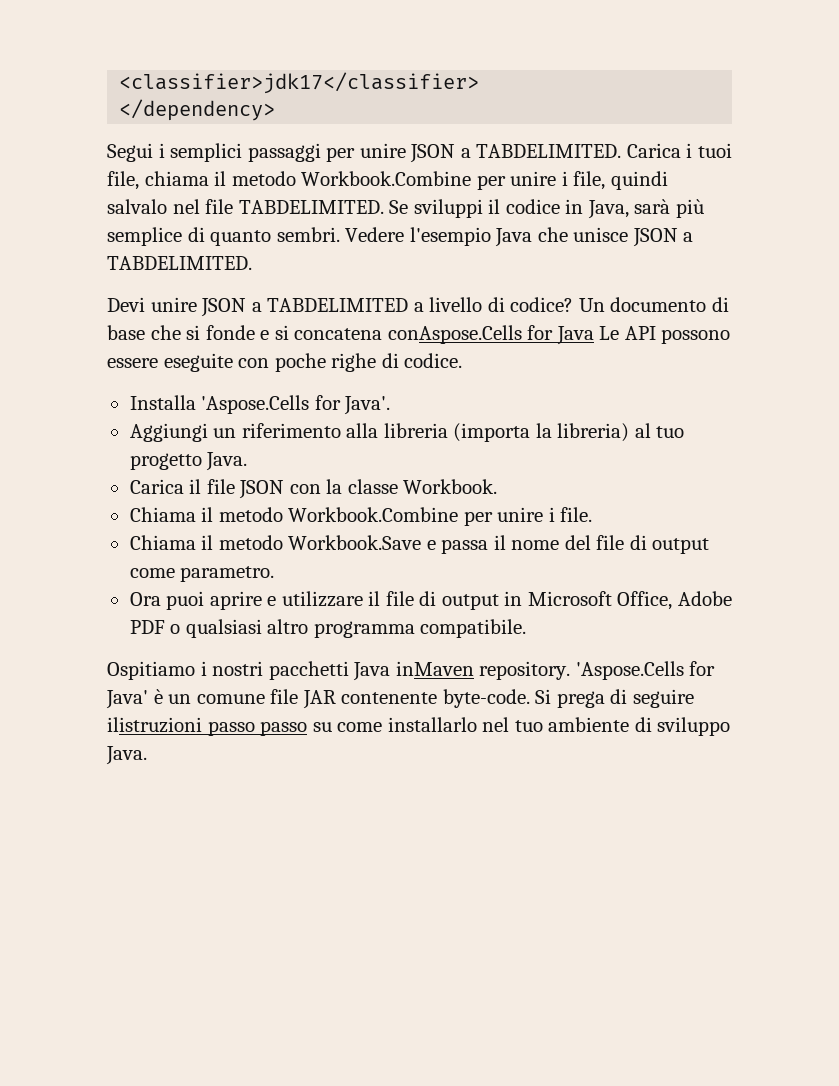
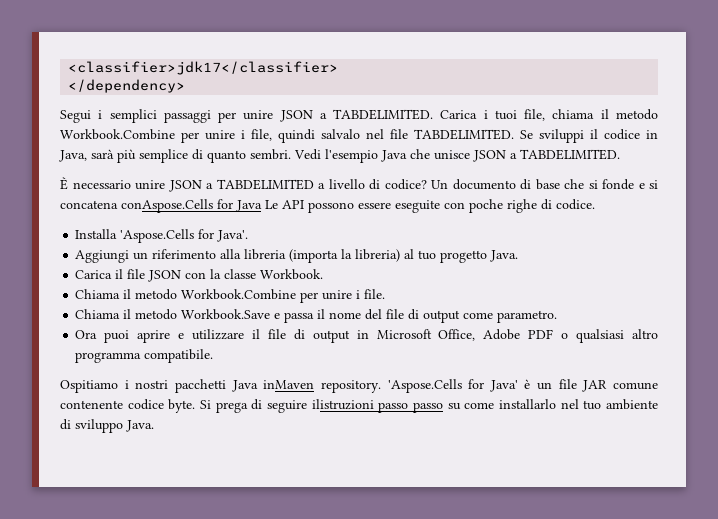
[345,227,405,242] Vedere -> [294,149,321,160] Vedi
[107,297,145,312] Devi -> [60,177,131,190] È necessario
[196,694,265,704] comune -> (553, 386) none
[341,689,530,708] contenente byte-code. -> [613,382,658,390] [60,399,196,413] comune contenente codice byte.

